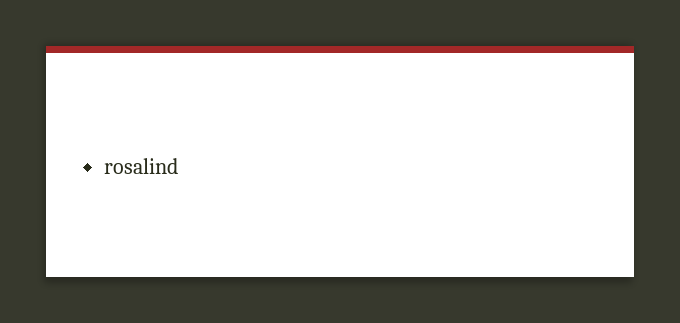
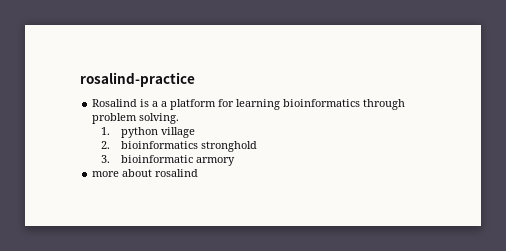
(104, 166) none -> [80,72,195,87] [92,99,406,110] [92,113,180,124] [100,127,196,138] [100,141,258,152] [100,155,236,166] [92,169,153,177] rosalind-practice // Rosalind is a a platform for learning bioinformatics through problem solving. // 1. python village // 2. bioinformatics stronghold // 3. bioinformatic armory // more about

